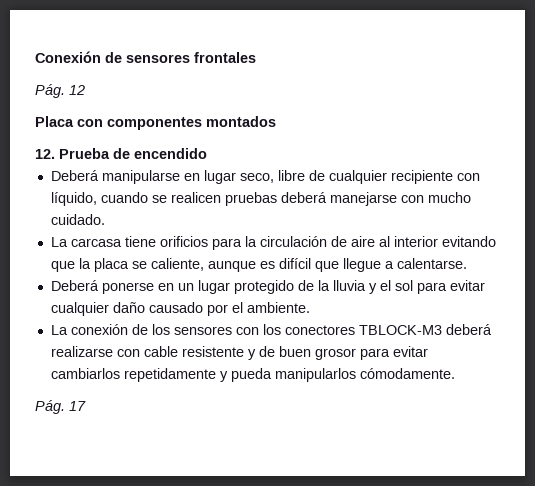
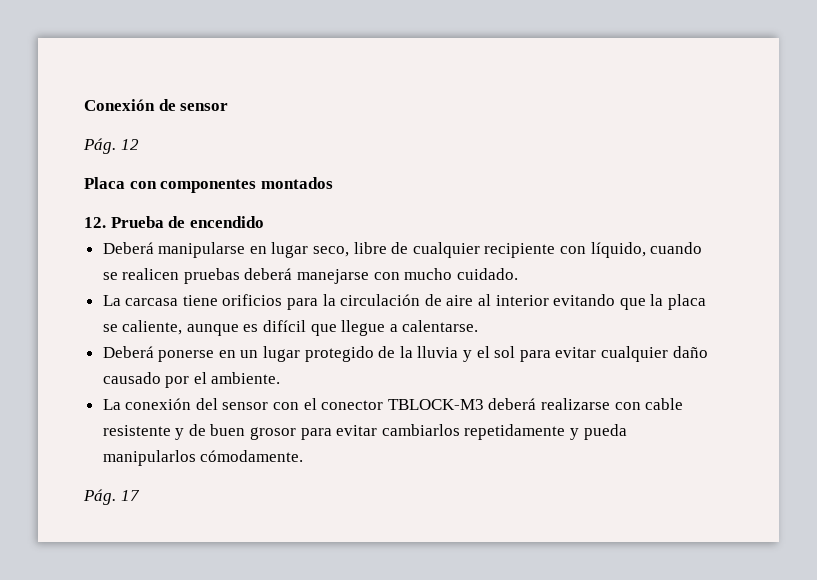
[126,52,256,63] sensores frontales -> [180,103,229,111] sensor
[131,324,355,335] de los sensores con los conectores -> [195,398,384,410] del sensor con el conector

